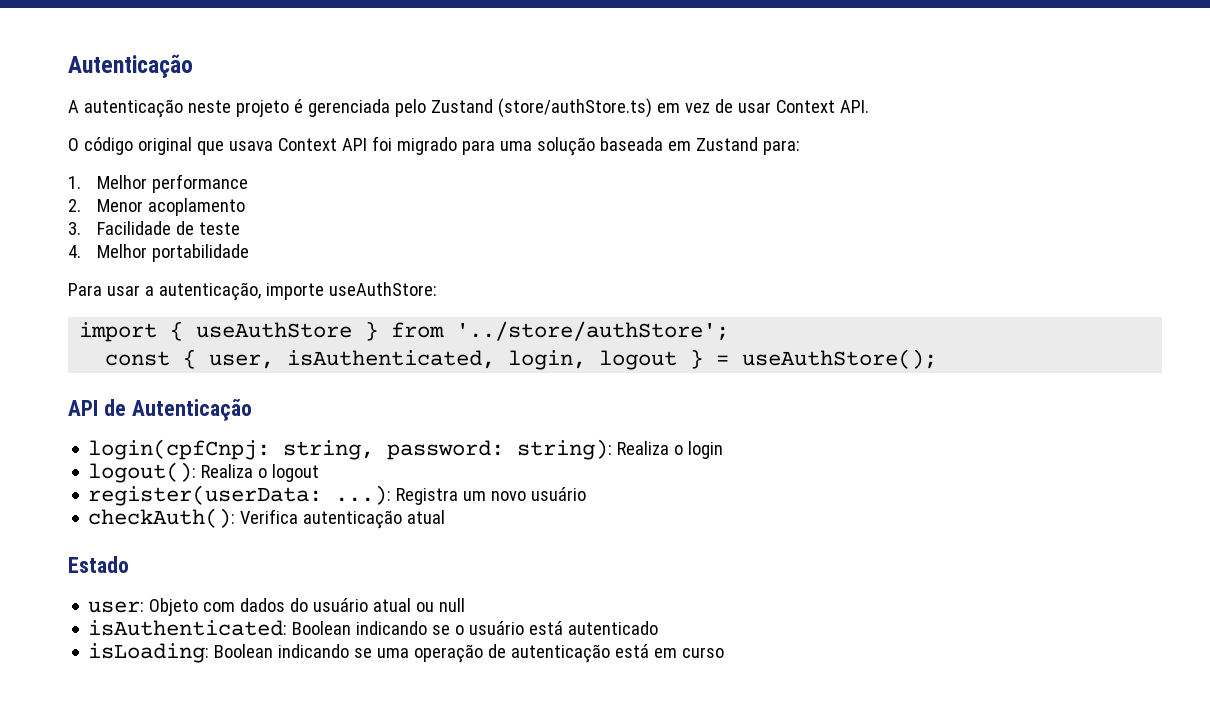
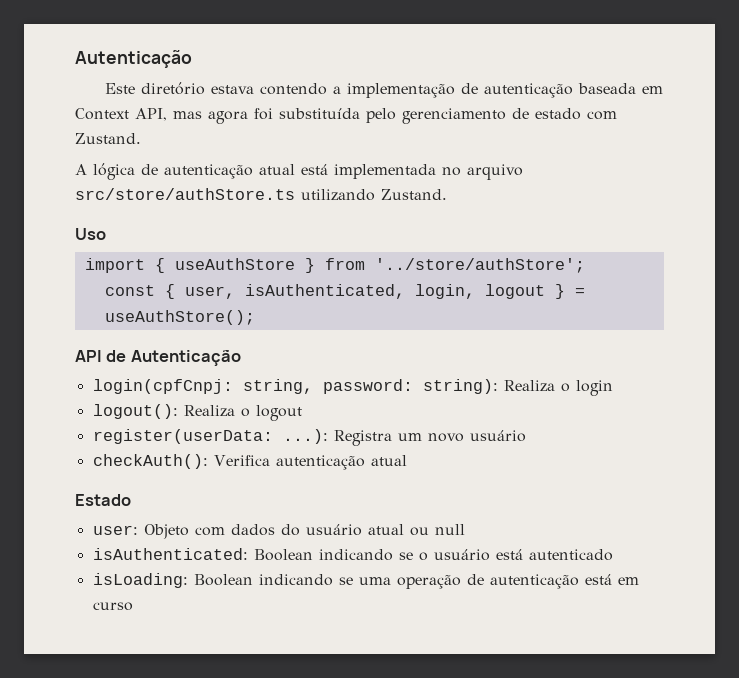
[68,54,193,78] [68,98,869,118] [68,136,800,156] [68,174,248,193] [68,198,245,216] [68,221,240,235] [68,244,249,262] [68,282,437,301] Autenticação // A autenticação neste projeto é gerenciada pelo Zustand (store/authStore.ts) em vez de usar Context API. // O código original que usava Context API foi migrado para uma solução baseada em Zustand para: // 1. Melhor performance // 2. Menor acoplamento // 3. Facilidade de teste // 4. Melhor portabilidade // Para usar a autenticação, importe useAuthStore: -> [75,50,192,68] [105,82,664,98] [75,108,617,124] [75,133,141,144] [75,163,523,180] [75,188,447,201] [75,228,106,240] Autenticação // Este diretório estava contendo a implementação de autenticação baseada em Context API, mas agora foi substituída pelo gerenciamento de estado com Zustand. // A lógica de autenticação atual está implementada no arquivo src/store/authStore.ts utilizando Zustand. // Uso

